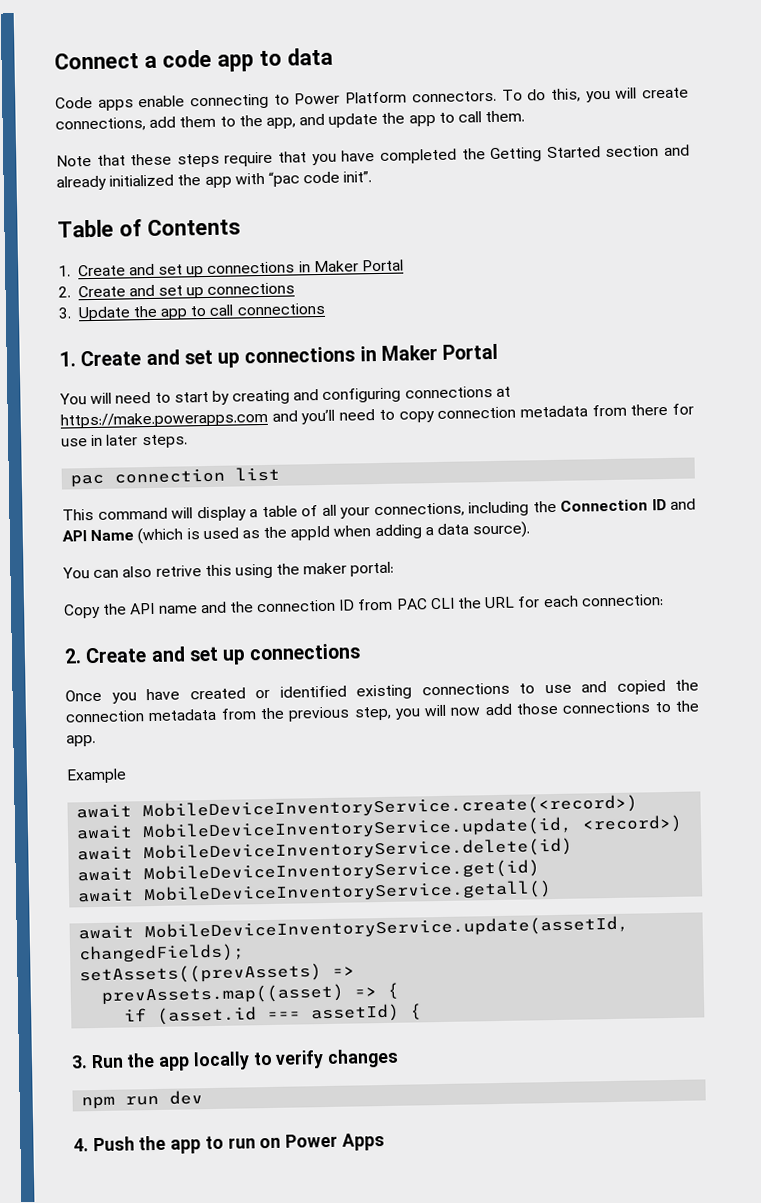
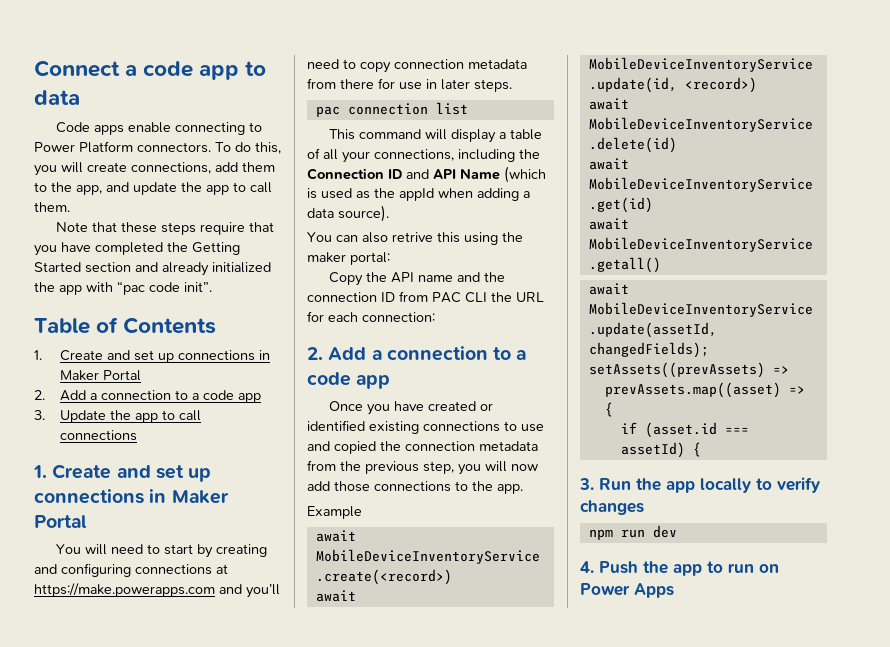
[77,282,296,299] Create and set up connections -> [59,390,261,403] Add a connection to a code app
[85,643,361,665] Create and set up connections -> [328,346,527,361] [307,372,391,389] Add a connection to a code app

